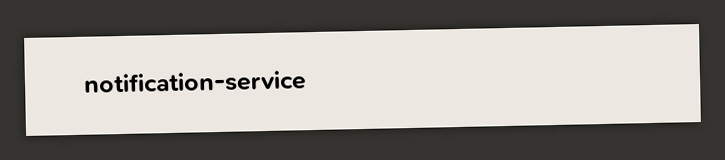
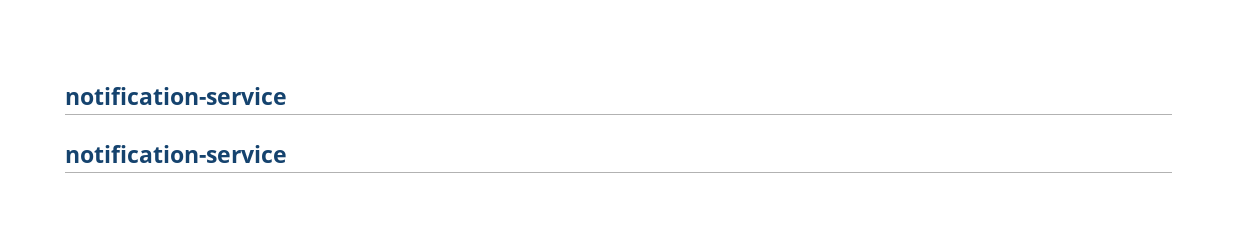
[83,70,307,94] notification-service -> [65,87,287,105] [65,145,287,163] notification-service // notification-service

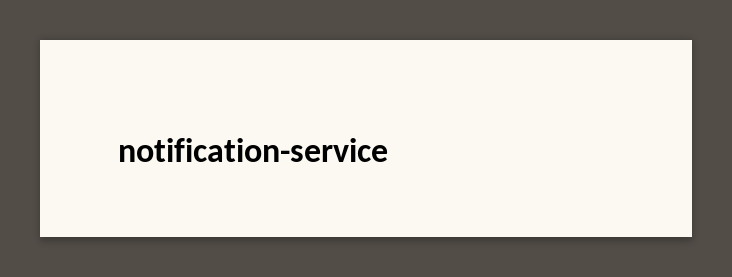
[65,87,287,105] [65,145,287,163] notification-service // notification-service -> [118,138,388,162] notification-service

